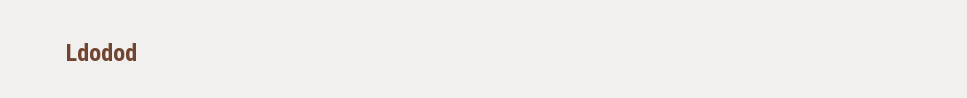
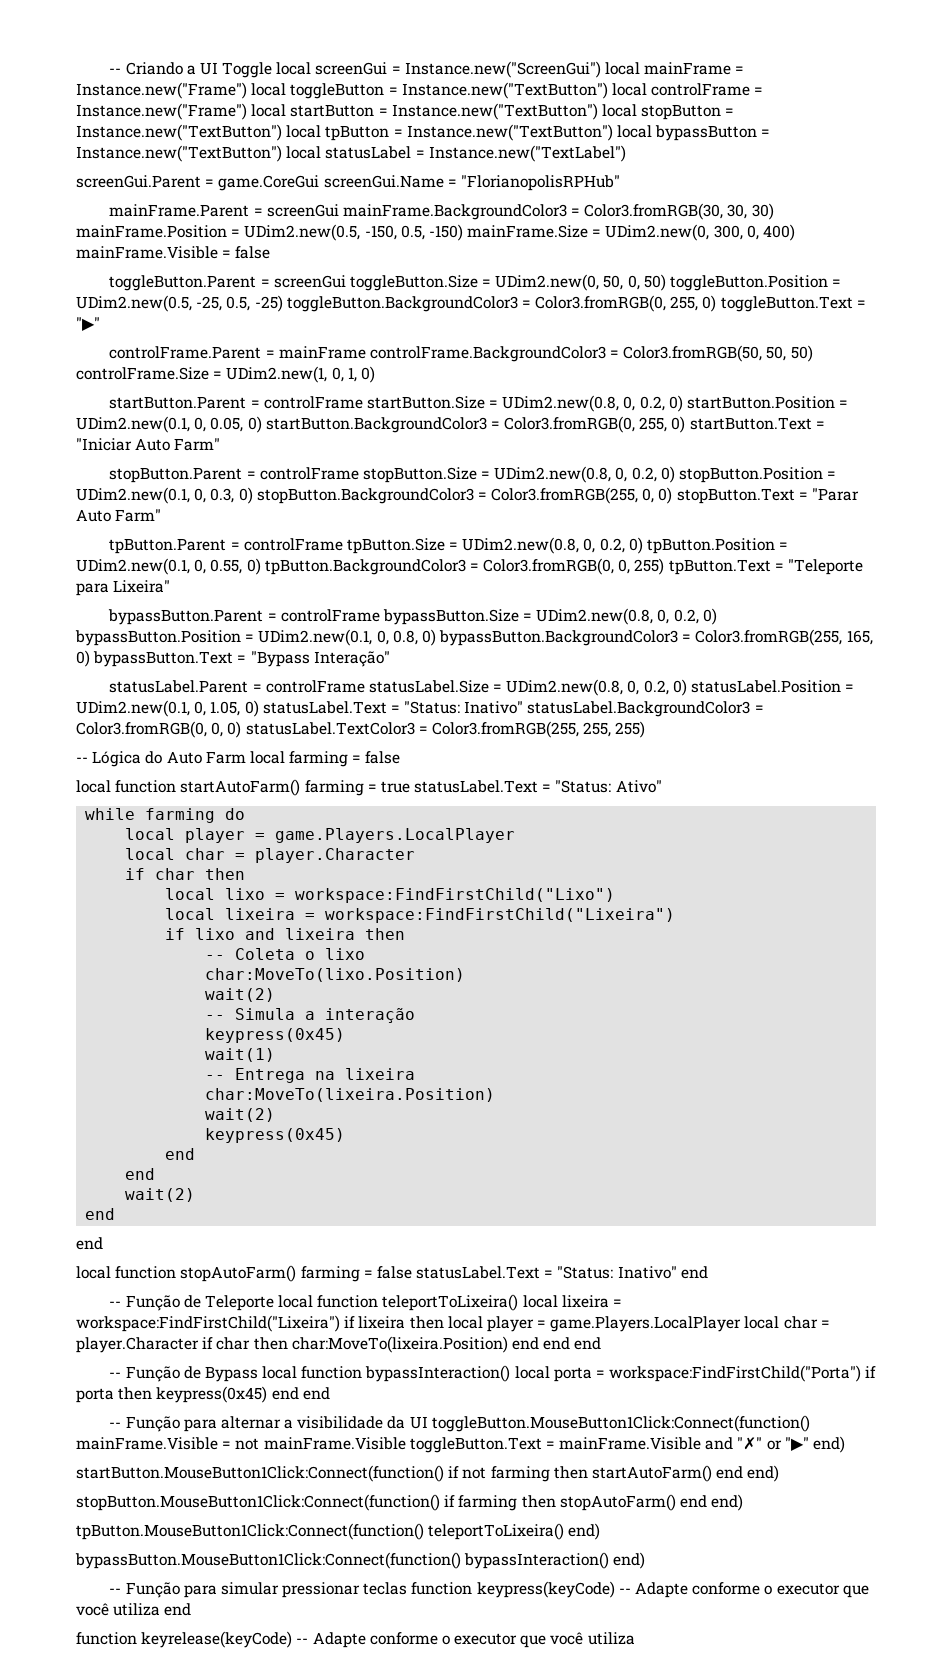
[66,43,137,61] Ldodod -> [109,61,745,78] [76,82,764,99] [76,103,735,120] [76,124,771,141] [76,145,626,162] [76,175,620,191] [109,203,774,220] [76,224,796,241] [76,246,271,259] [109,274,842,291] [76,295,866,312] [76,317,100,331] [109,345,813,362] [76,366,375,383] [109,395,849,412] [76,416,825,433] [76,438,221,451] [109,466,837,483] [76,487,860,504] [76,509,162,522] [109,537,789,554] [76,558,864,575] [76,580,171,596] [108,608,717,625] [75,629,873,646] [76,650,390,667] [109,679,855,696] [76,700,764,717] [76,721,646,738] [76,751,401,767] [76,779,662,796] [85,808,246,823] [125,828,516,843] [125,848,416,863] [125,868,246,880] [165,888,616,903] [165,908,676,923] [165,928,406,940] [205,948,366,960] [205,968,466,982] [205,988,276,1002] [205,1008,416,1023] [205,1028,346,1043] [205,1048,276,1062] [205,1068,416,1083] [205,1088,496,1102] [205,1108,276,1122] [205,1128,346,1143] [165,1148,196,1160] [125,1168,156,1180] [125,1188,196,1202] [85,1208,116,1220] [76,1237,103,1250] [76,1265,708,1282] [109,1294,622,1311] [76,1315,830,1332] [76,1336,602,1353] [109,1365,877,1382] [76,1386,330,1403] [109,1415,810,1432] [76,1436,846,1453] [76,1465,780,1482] [76,1494,744,1511] [76,1523,601,1540] [75,1552,646,1569] [109,1581,869,1598] [76,1603,192,1616] [76,1631,635,1648] -- Criando a UI Toggle local screenGui = Instance.new("ScreenGui") local mainFrame = Instance.new("Frame") local toggleButton = Instance.new("TextButton") local controlFrame = Instance.new("Frame") local startButton = Instance.new("TextButton") local stopButton = Instance.new("TextButton") local tpButton = Instance.new("TextButton") local bypassButton = Instance.new("TextButton") local statusLabel = Instance.new("TextLabel") // screenGui.Parent = game.CoreGui screenGui.Name = "FlorianopolisRPHub" // mainFrame.Parent = screenGui mainFrame.BackgroundColor3 = Color3.fromRGB(30, 30, 30) mainFrame.Position = UDim2.new(0.5, -150, 0.5, -150) mainFrame.Size = UDim2.new(0, 300, 0, 400) mainFrame.Visible = false // toggleButton.Parent = screenGui toggleButton.Size = UDim2.new(0, 50, 0, 50) toggleButton.Position = UDim2.new(0.5, -25, 0.5, -25) toggleButton.BackgroundColor3 = Color3.fromRGB(0, 255, 0) toggleButton.Text = "▶" // controlFrame.Parent = mainFrame controlFrame.BackgroundColor3 = Color3.fromRGB(50, 50, 50) controlFrame.Size = UDim2.new(1, 0, 1, 0) // startButton.Parent = controlFrame startButton.Size = UDim2.new(0.8, 0, 0.2, 0) startButton.Position = UDim2.new(0.1, 0, 0.05, 0) startButton.BackgroundColor3 = Color3.fromRGB(0, 255, 0) startButton.Text = "Iniciar Auto Farm" // stopButton.Parent = controlFrame stopButton.Size = UDim2.new(0.8, 0, 0.2, 0) stopButton.Position = UDim2.new(0.1, 0, 0.3, 0) stopButton.BackgroundColor3 = Color3.fromRGB(255, 0, 0) stopButton.Text = "Parar Auto Farm" // tpButton.Parent = controlFrame tpButton.Size = UDim2.new(0.8, 0, 0.2, 0) tpButton.Position = UDim2.new(0.1, 0, 0.55, 0) tpButton.BackgroundColor3 = Color3.fromRGB(0, 0, 255) tpButton.Text = "Teleporte para Lixeira" // bypassButton.Parent = controlFrame bypassButton.Size = UDim2.new(0.8, 0, 0.2, 0) bypassButton.Position = UDim2.new(0.1, 0, 0.8, 0) bypassButton.BackgroundColor3 = Color3.fromRGB(255, 165, 0) bypassButton.Text = "Bypass Interação" // statusLabel.Parent = controlFrame statusLabel.Size = UDim2.new(0.8, 0, 0.2, 0) statusLabel.Position = UDim2.new(0.1, 0, 1.05, 0) statusLabel.Text = "Status: Inativo" statusLabel.BackgroundColor3 = Color3.fromRGB(0, 0, 0) statusLabel.TextColor3 = Color3.fromRGB(255, 255, 255) // -- Lógica do Auto Farm local farming = false // local function startAutoFarm() farming = true statusLabel.Text = "Status: Ativo" // while farming do // local player = game.Players.LocalPlayer // local char = player.Character // if char then // local lixo = workspace:FindFirstChild("Lixo") // local lixeira = workspace:FindFirstChild("Lixeira") // if lixo and lixeira then // -- Coleta o lixo // char:MoveTo(lixo.Position) // wait(2) // -- Simula a interação // keypress(0x45) // wait(1) // -- Entrega na lixeira // char:MoveTo(lixeira.Position) // wait(2) // keypress(0x45) // end // end // wait(2) // end // end // local function stopAutoFarm() farming = false statusLabel.Text = "Status: Inativo" end // -- Função de Teleporte local function teleportToLixeira() local lixeira = workspace:FindFirstChild("Lixeira") if lixeira then local player = game.Players.LocalPlayer local char = player.Character if char then char:MoveTo(lixeira.Position) end end end // -- Função de Bypass local function bypassInteraction() local porta = workspace:FindFirstChild("Porta") if porta then keypress(0x45) end end // -- Função para alternar a visibilidade da UI toggleButton.MouseButton1Click:Connect(function() mainFrame.Visible = not mainFrame.Visible toggleButton.Text = mainFrame.Visible and "✗" or "▶" end) // startButton.MouseButton1Click:Connect(function() if not farming then startAutoFarm() end end) // stopButton.MouseButton1Click:Connect(function() if farming then stopAutoFarm() end end) // tpButton.MouseButton1Click:Connect(function() teleportToLixeira() end) // bypassButton.MouseButton1Click:Connect(function() bypassInteraction() end) // -- Função para simular pressionar teclas function keypress(keyCode) -- Adapte conforme o executor que você utiliza end // function keyrelease(keyCode) -- Adapte conforme o executor que você utiliza

